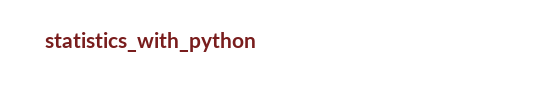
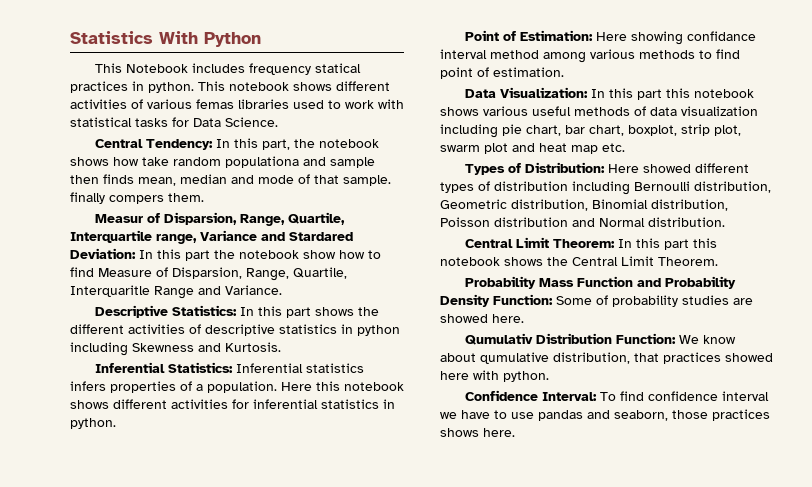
[45,32,256,52] statistics_with_python -> [70,31,261,47] [95,63,362,75] [70,81,390,93] [70,99,404,109] [70,117,278,127] [95,138,380,150] [70,156,375,168] [70,174,391,186] [70,192,204,204] [95,212,346,226] [70,230,353,244] [70,248,381,261] [70,267,347,281] [70,285,282,299] [95,305,380,318] [70,324,400,336] [70,342,281,356] [95,362,365,373] [70,381,404,393] [70,399,395,409] [70,418,116,429] [465,30,757,45] [440,49,740,63] [440,67,564,79] [465,87,755,100] [440,106,758,116] [440,124,741,138] [440,143,625,154] [465,162,750,175] [440,181,771,195] [440,199,728,211] [440,217,725,227] [465,237,718,250] [440,256,718,266] [465,276,737,289] [440,294,753,307] [440,314,524,323] [465,333,737,345] [440,352,773,364] [440,370,549,382] [465,390,770,401] [440,409,770,421] [440,428,515,437] Statistics With Python // This Notebook includes frequency statical practices in python. This notebook shows different activities of various femas libraries used to work with statistical tasks for Data Science. // Central Tendency: In this part, the notebook shows how take random populationa and sample then finds mean, median and mode of that sample. finally compers them. // Measur of Disparsion, Range, Quartile, Interquartile range, Variance and Stardared Deviation: In this part the notebook show how to find Measure of Disparsion, Range, Quartile, Interquaritle Range and Variance. // Descriptive Statistics: In this part shows the different activities of descriptive statistics in python including Skewness and Kurtosis. // Inferential Statistics: Inferential statistics infers properties of a population. Here this notebook shows different activities for inferential statistics in python. // Point of Estimation: Here showing confidance interval method among various methods to find point of estimation. // Data Visualization: In this part this notebook shows various useful methods of data visualization including pie chart, bar chart, boxplot, strip plot, swarm plot and heat map etc. // Types of Distribution: Here showed different types of distribution including Bernoulli distribution, Geometric distribution, Binomial distribution, Poisson distribution and Normal distribution. // Central Limit Theorem: In this part this notebook shows the Central Limit Theorem. // Probability Mass Function and Probability Density Function: Some of probability studies are showed here. // Qumulativ Distribution Function: We know about qumulative distribution, that practices showed here with python. // Confidence Interval: To find confidence interval we have to use pandas and seaborn, those practices shows here.

